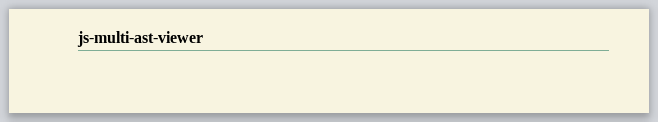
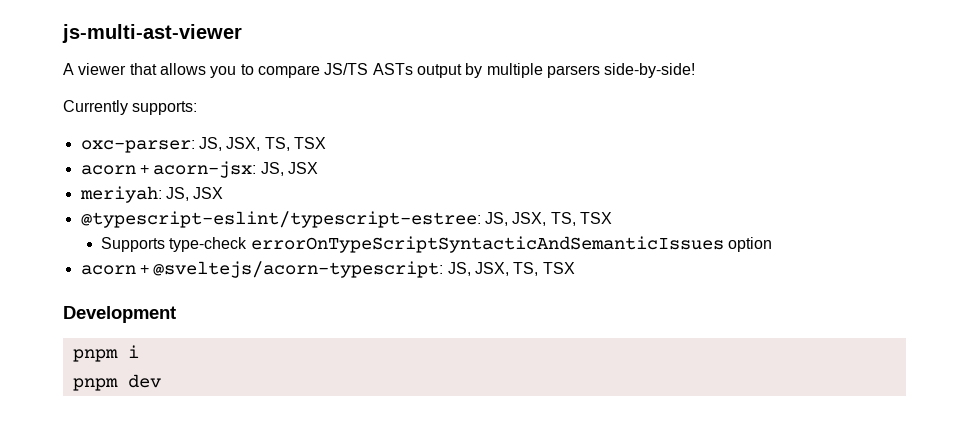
(203, 39) none -> [63,63,696,78] [63,100,198,115] [80,137,326,153] [80,161,318,178] [79,186,224,203] [80,211,612,228] [101,236,773,253] [80,261,575,278] [63,306,176,323] [72,345,139,362] [72,374,161,391] // A viewer that allows you to compare JS/TS ASTs output by multiple parsers side-by-side! // Currently supports: // oxc-parser: JS, JSX, TS, TSX // acorn + acorn-jsx: JS, JSX // meriyah: JS, JSX // @typescript-eslint/typescript-estree: JS, JSX, TS, TSX // Supports type-check errorOnTypeScriptSyntacticAndSemanticIssues option // acorn + @sveltejs/acorn-typescript: JS, JSX, TS, TSX // Development // pnpm i // pnpm dev

